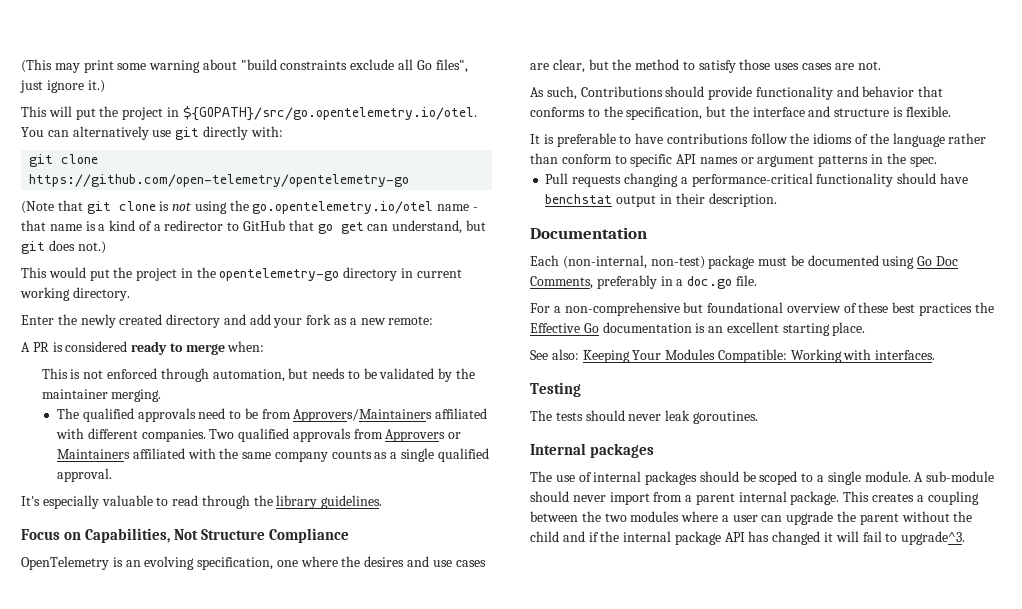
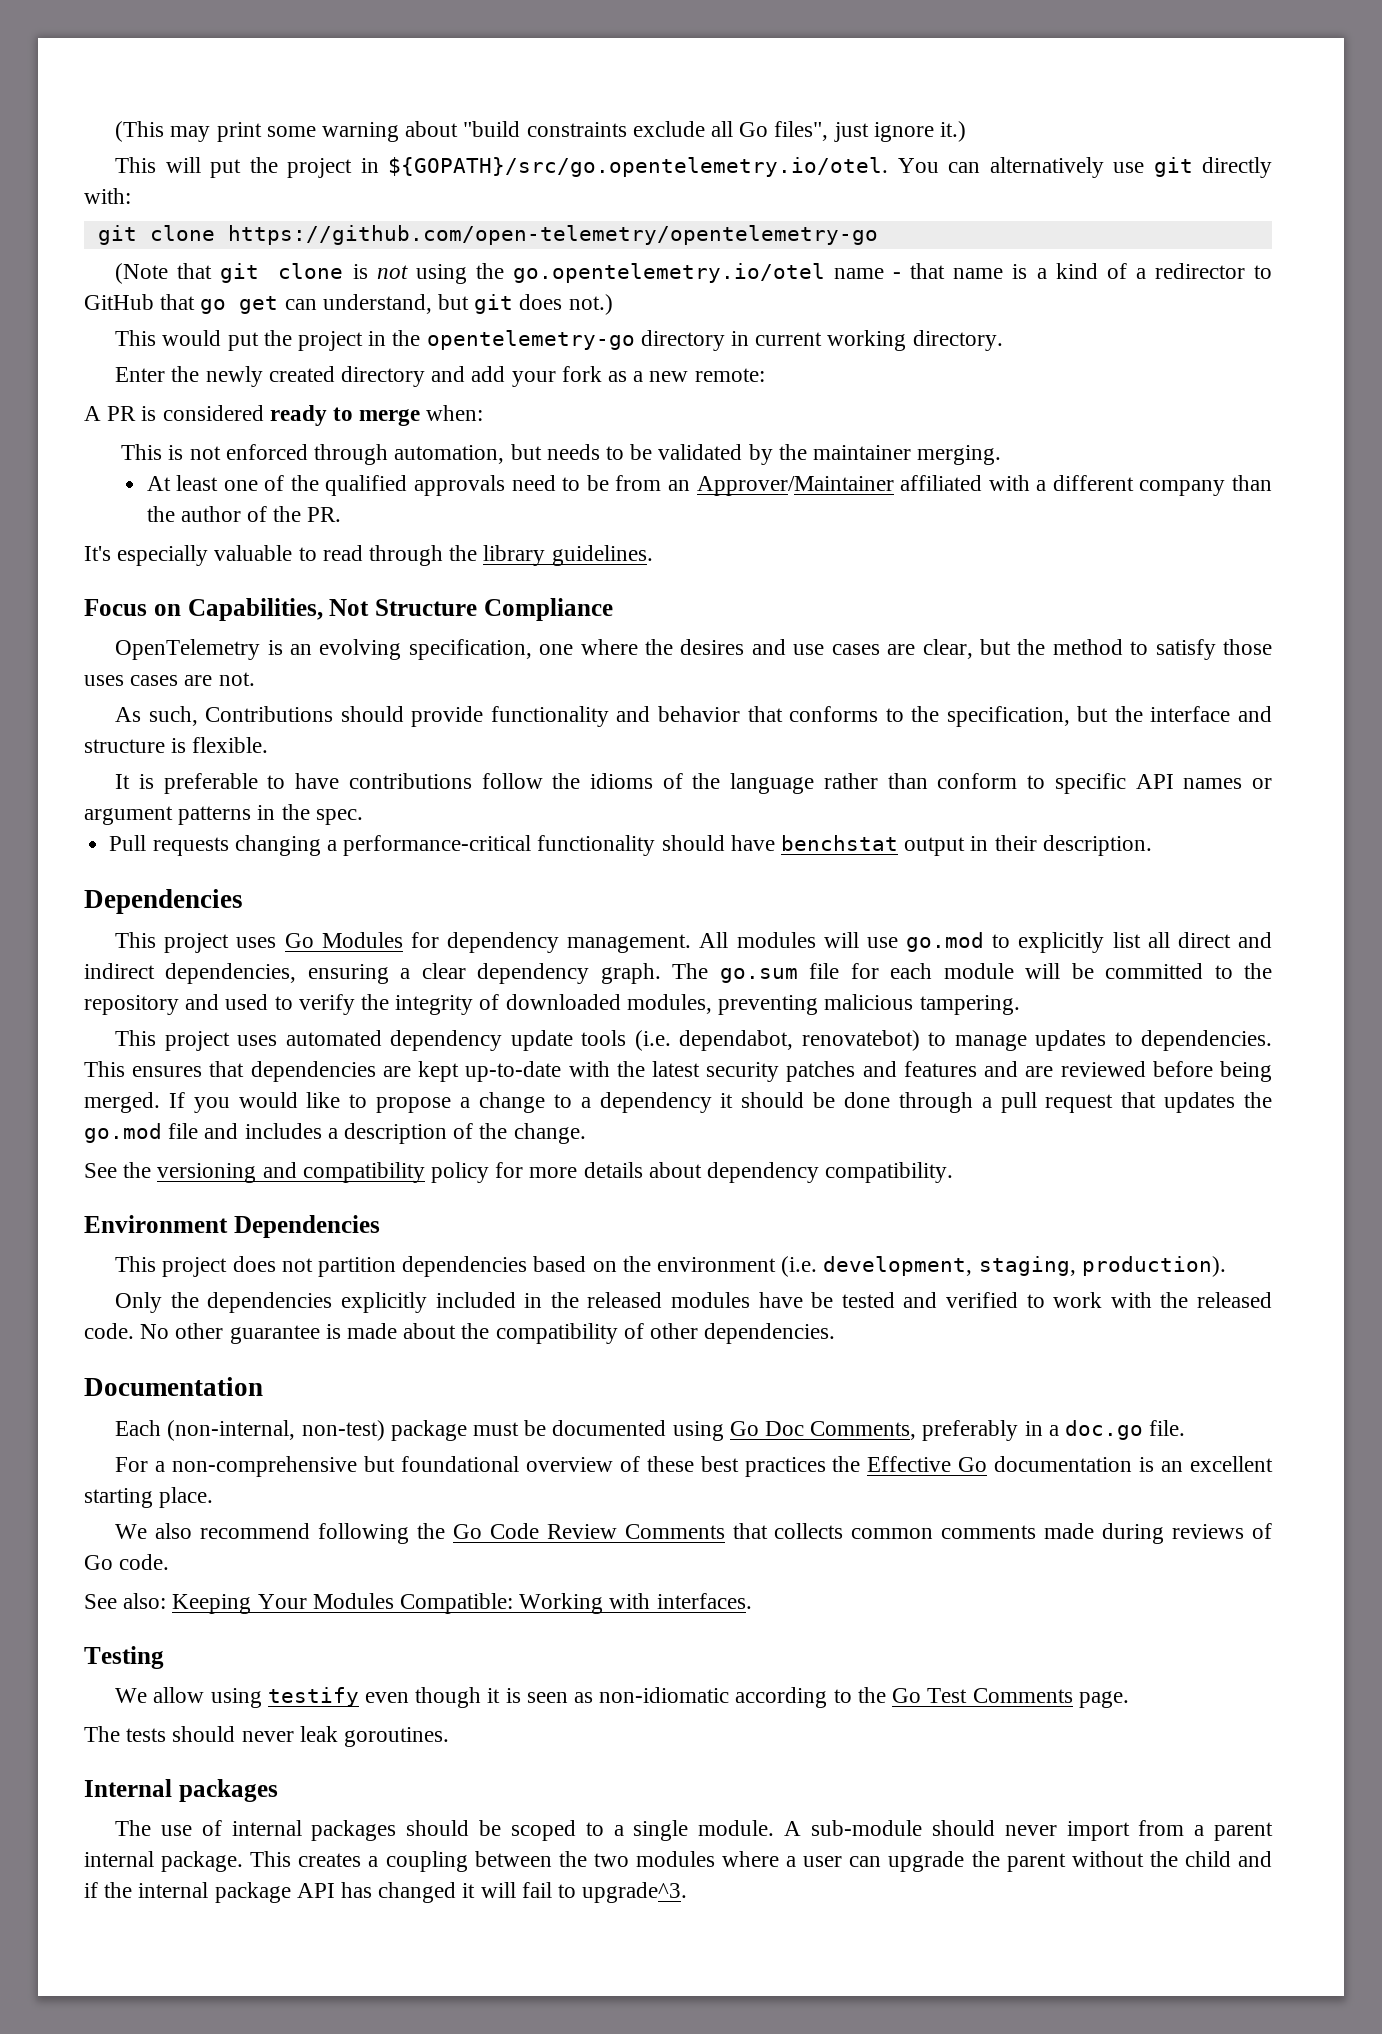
[56,408,79,419] The -> [146,475,319,491] At least one of the
[293,408,488,422] [55,428,462,442] [56,448,489,462] [56,468,112,482] Approvers/Maintainers affiliated with different companies. Two qualified approvals from Approvers or Maintainers affiliated with the same company counts as a single qualified approval. -> [667,475,1272,496] [146,506,342,522] an Approver/Maintainer affiliated with a different company than the author of the PR.
(777, 200) none -> [84,889,243,914] [115,932,1273,953] [84,963,1273,984] [84,994,1020,1015] [115,1030,1272,1051] [84,1061,1272,1082] [84,1092,1272,1113] [84,1123,586,1144] [84,1162,954,1183] [84,1215,380,1238] [115,1256,1226,1277] [115,1292,1273,1313] [84,1323,836,1344] // Dependencies // This project uses Go Modules for dependency management. All modules will use go.mod to explicitly list all direct and indirect dependencies, ensuring a clear dependency graph. The go.sum file for each module will be committed to the repository and used to verify the integrity of downloaded modules, preventing malicious tampering. // This project uses automated dependency update tools (i.e. dependabot, renovatebot) to manage updates to dependencies. This ensures that dependencies are kept up-to-date with the latest security patches and features and are reviewed before being merged. If you would like to propose a change to a dependency it should be done through a pull request that updates the go.mod file and includes a description of the change. // See the versioning and compatibility policy for more details about dependency compatibility. // Environment Dependencies // This project does not partition dependencies based on the environment (i.e. development, staging, production). // Only the dependencies explicitly included in the released modules have be tested and verified to work with the released code. No other guarantee is made about the compatibility of other dependencies.
(866, 329) none -> [115,1523,1272,1544] [84,1554,170,1570] // We also recommend following the Go Code Review Comments that collects common comments made during reviews of Go code.
(581, 389) none -> [115,1687,1129,1708] // We allow using testify even though it is seen as non-idiomatic according to the Go Test Comments page.

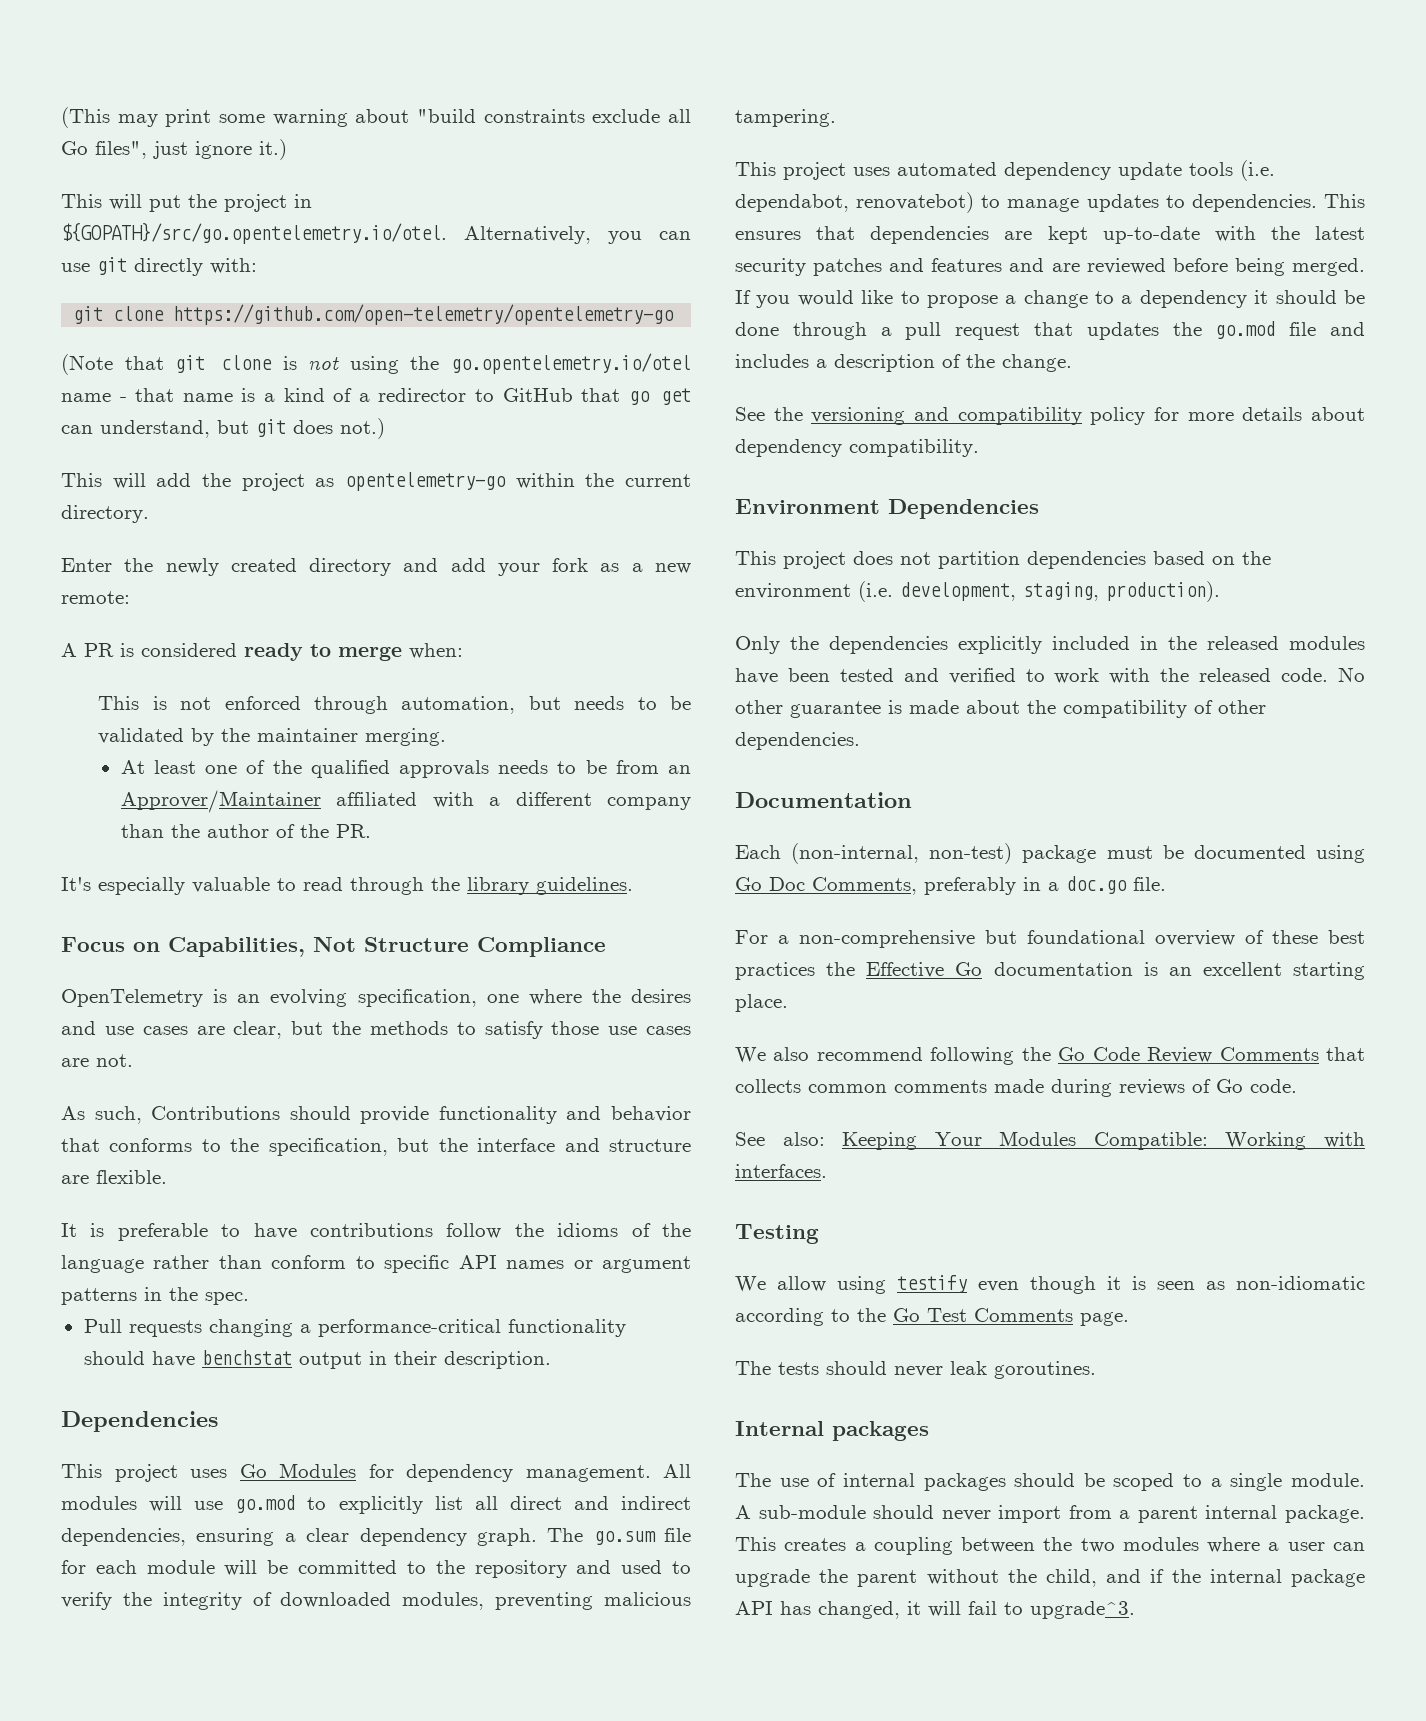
[897,157,1104,178] You can alternatively -> [464,226,691,244] Alternatively, you can
[162,330,907,351] would put the project in the opentelemetry-go directory in current working -> [112,472,691,491] will add the project as opentelemetry-go within the current
[511,475,556,491] need -> [498,760,549,774] needs
[1052,639,1123,655] method -> [369,1021,448,1035] methods
[84,675,124,686] uses -> [608,1026,638,1035] use
[171,738,187,753] is -> [61,1175,89,1184] are
[811,1292,834,1308] be -> [787,668,830,682] been
[1184,1851,1231,1867] child -> [1046,1569,1097,1587] child,
[378,1882,457,1903] changed -> [818,1601,900,1619] changed,

